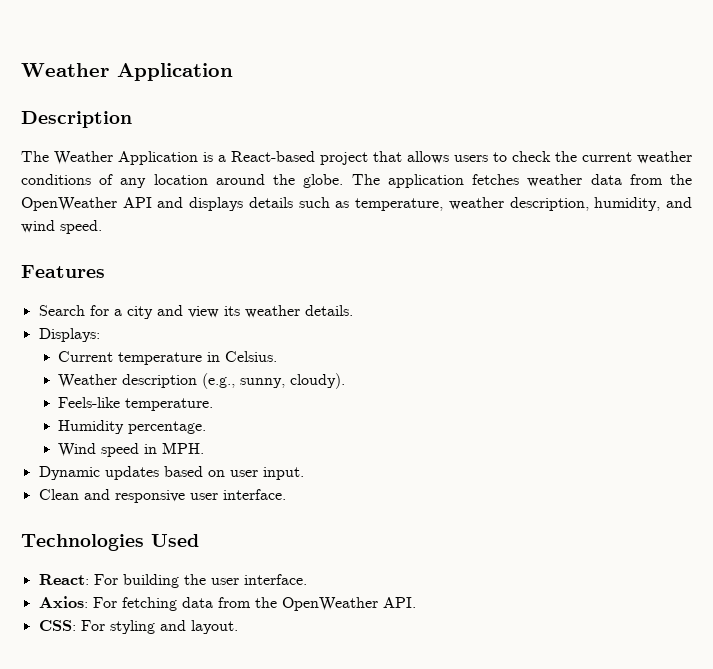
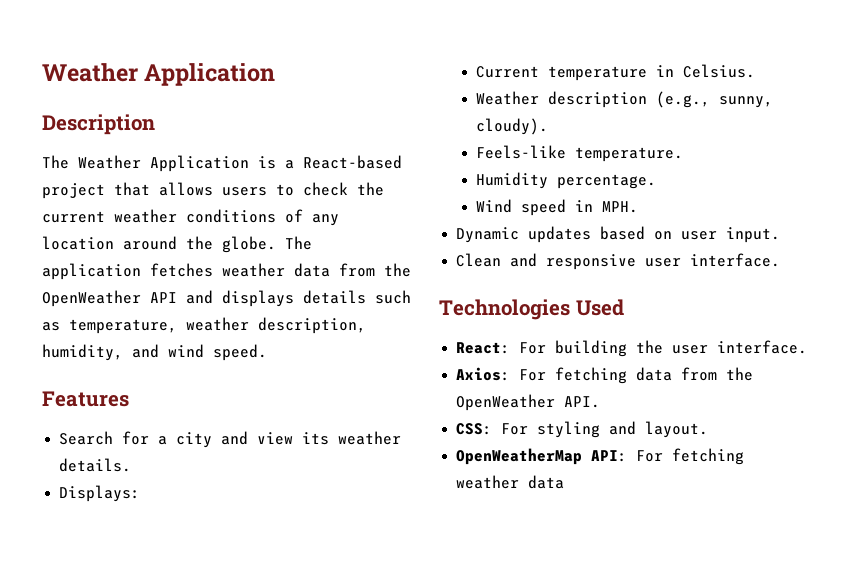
(238, 627) none -> [456,448,745,465] [456,475,565,489] // OpenWeatherMap API: For fetching weather data

